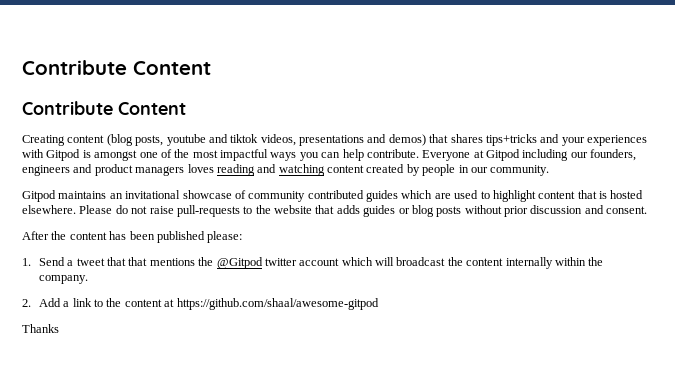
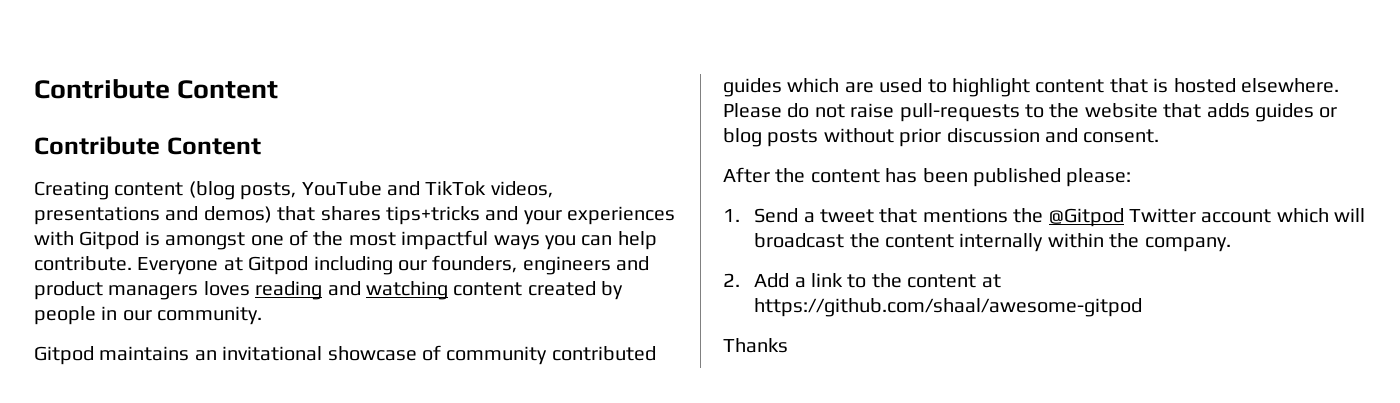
[166,134,259,146] youtube and tiktok -> [301,181,487,196] YouTube and TikTok
[128,257,148,266] that -> (918, 215) none
[264,258,297,266] twitter -> [1128,208,1196,223] Twitter

